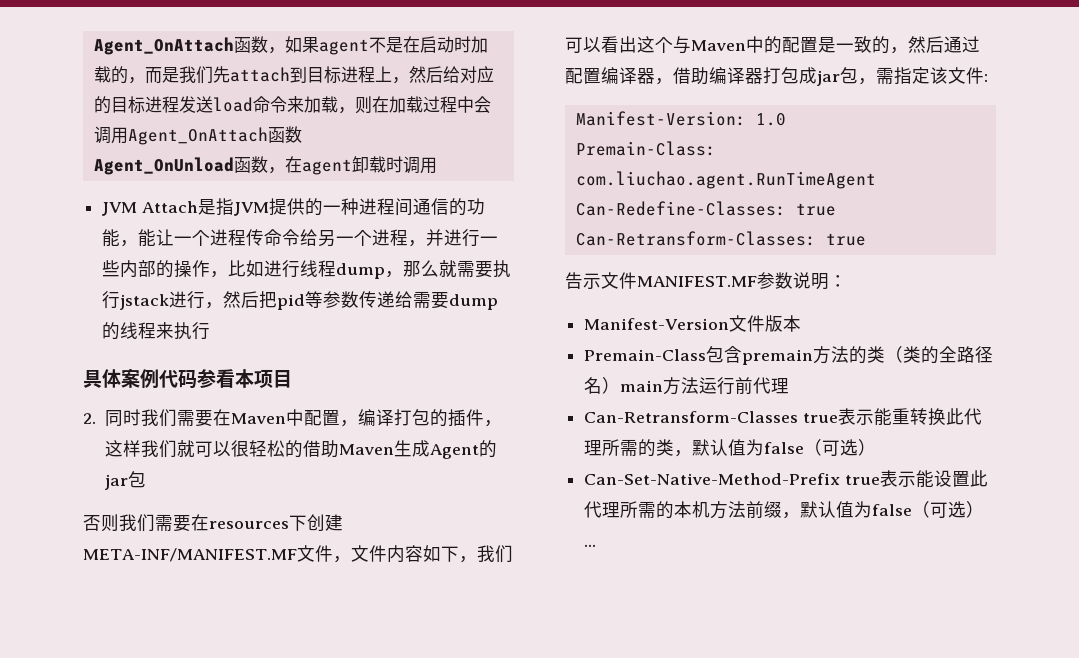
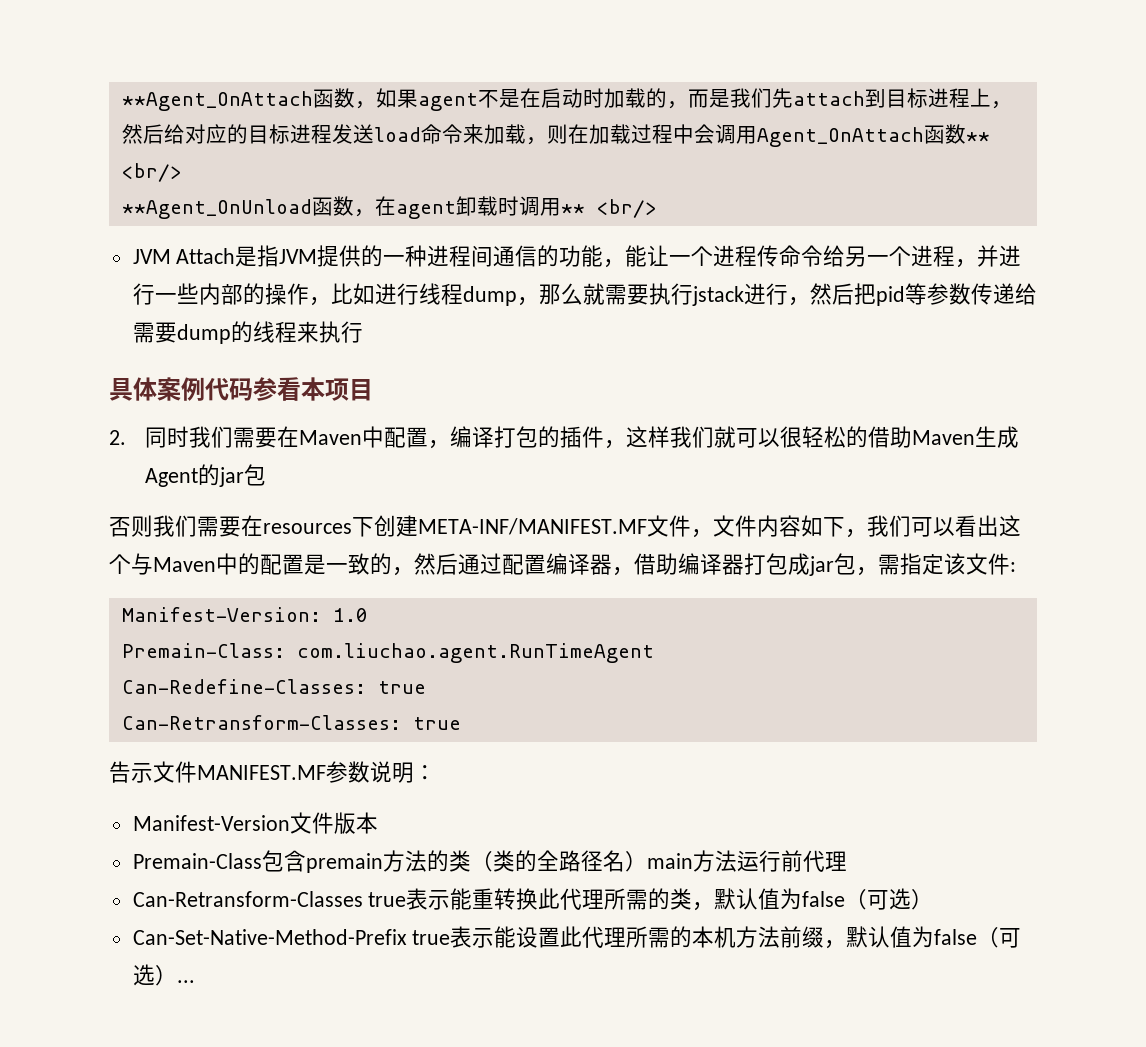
[93,37,234,55] Agent_OnAttach -> [121,91,313,111] **Agent_OnAttach
[93,157,234,175] // Agent_OnUnload -> [965,132,990,142] [121,163,182,182] [121,199,312,219] ** <br/> // **Agent_OnUnload
(437, 165) none -> [560,199,657,218] ** <br/>

